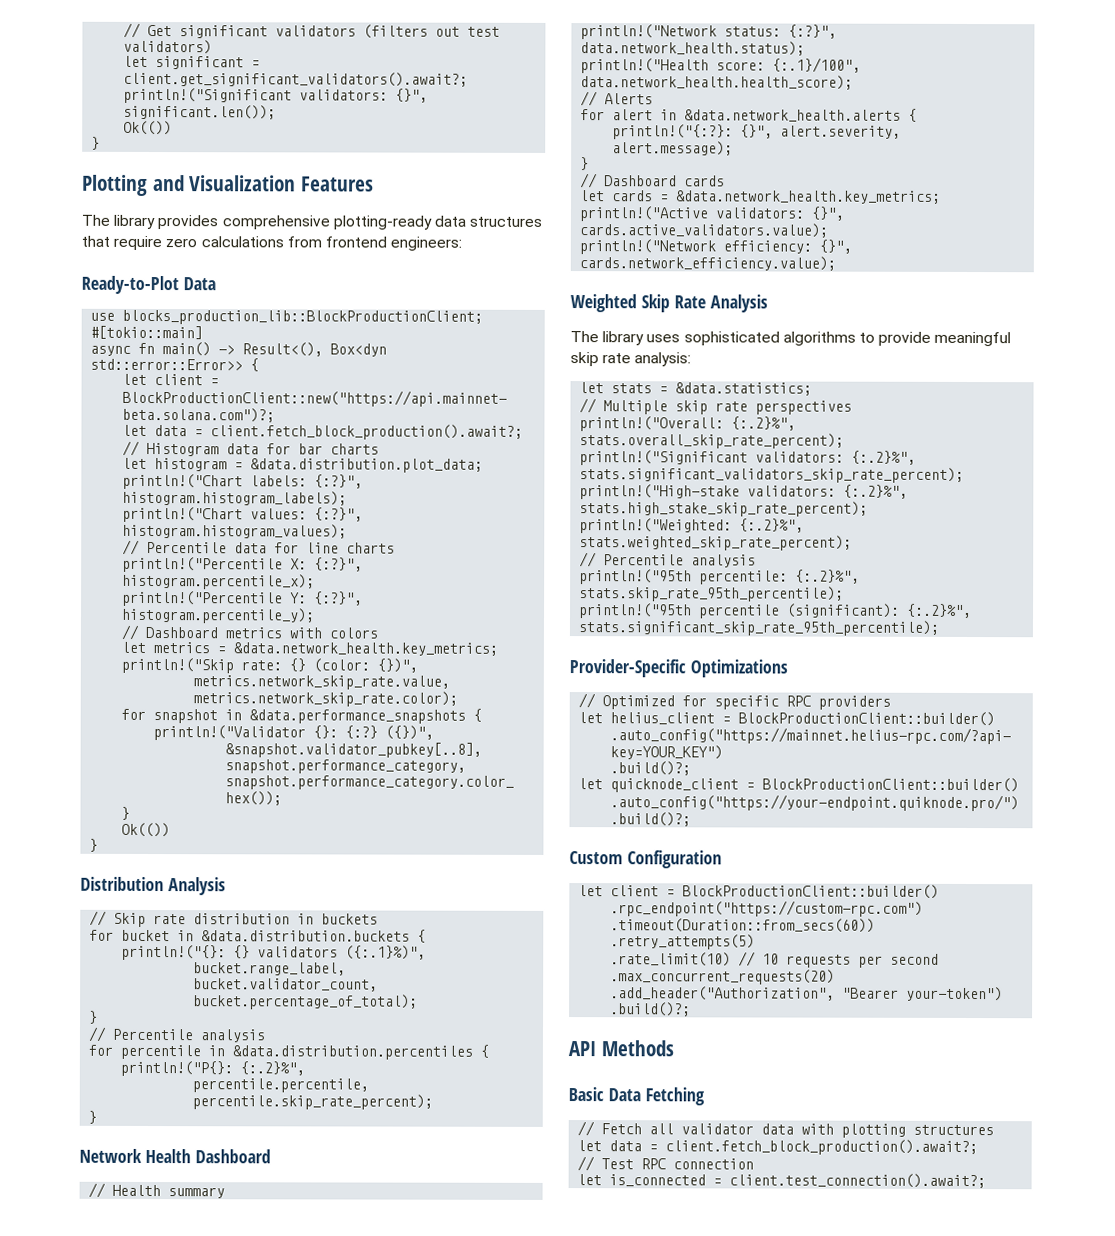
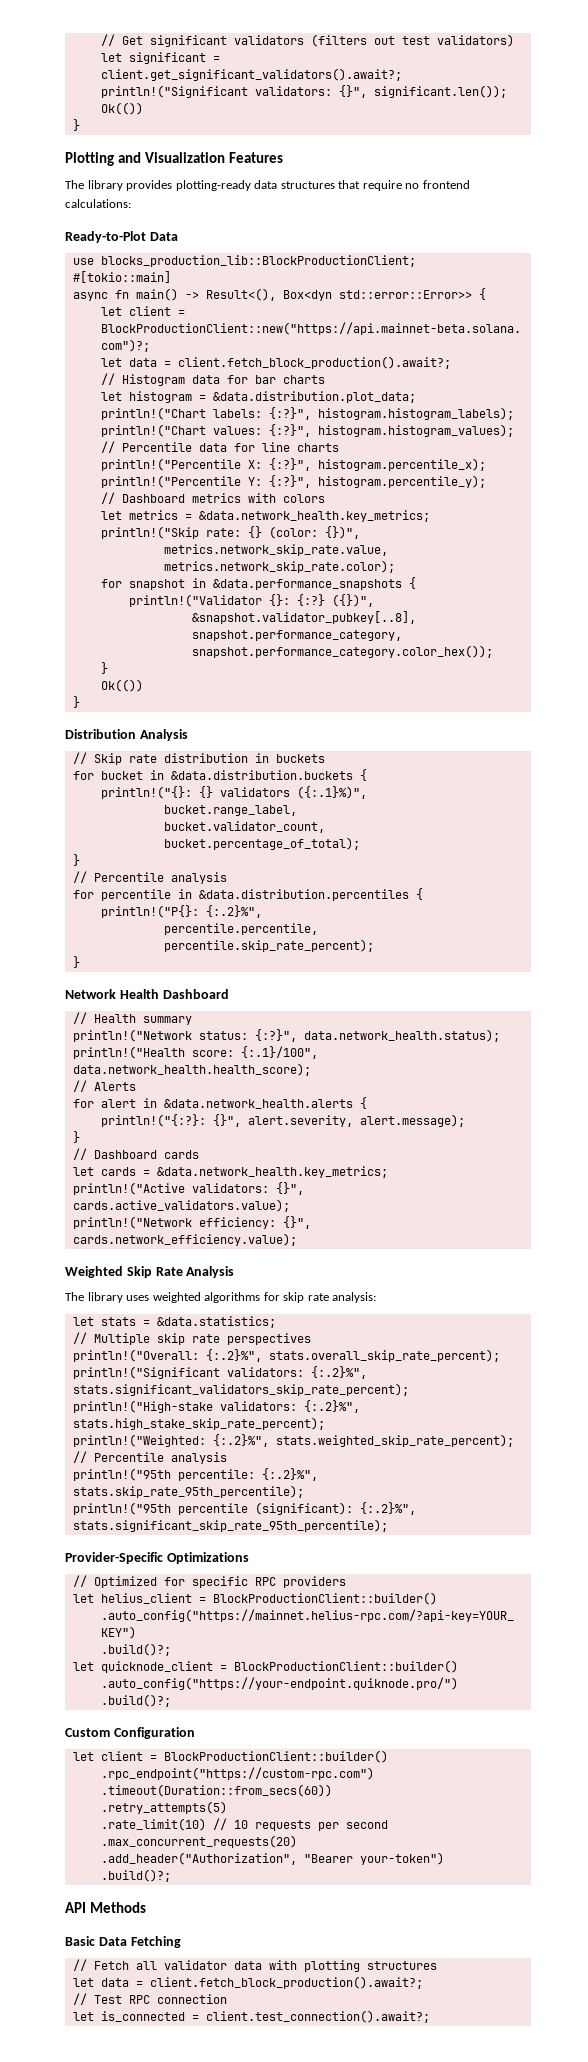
[221,215,330,230] comprehensive -> (173, 185) none
[165,236,463,251] zero calculations from frontend engineers: -> [405,180,470,189] [65,199,131,208] no frontend calculations:
[683,331,1012,347] sophisticated algorithms to provide meaningful -> [152,1292,280,1303] weighted algorithms for

